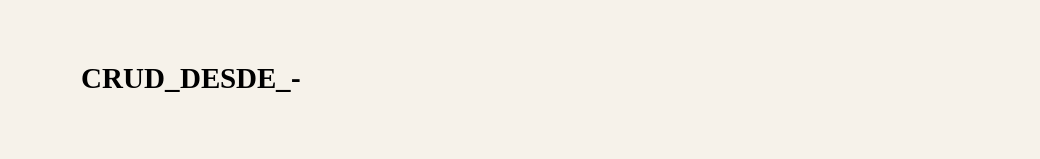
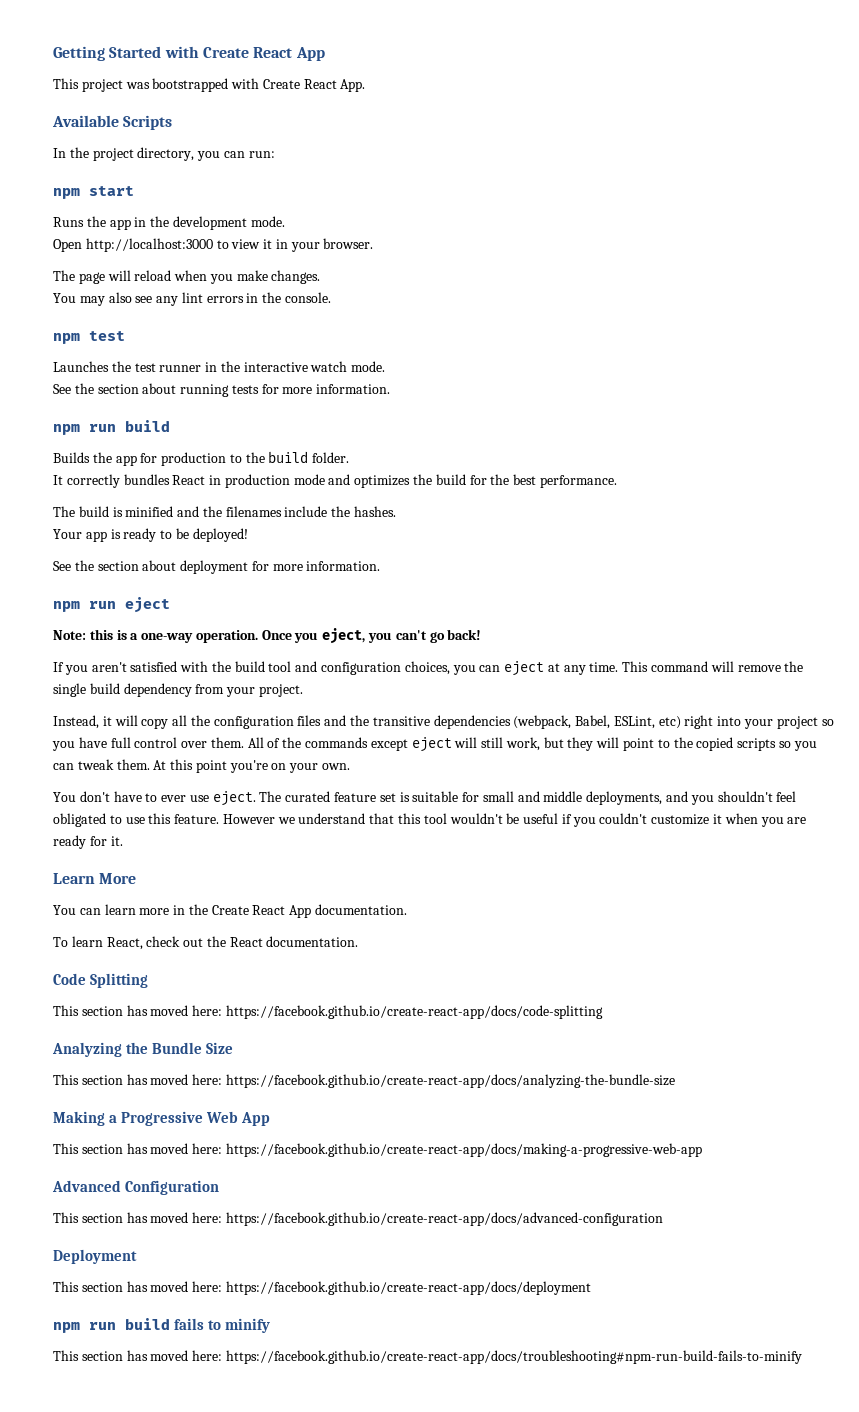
[81,69,301,92] CRUD_DESDE_- -> [53,46,325,61] [53,78,366,92] [52,115,173,130] [53,147,275,161] [53,186,134,199] [53,216,285,230] [53,238,374,252] [53,270,321,284] [53,292,332,306] [53,331,125,344] [53,361,386,372] [53,383,391,397] [53,420,170,435] [53,451,350,466] [53,474,617,488] [53,506,397,517] [53,528,248,542] [53,560,381,574] [53,597,170,613] [53,628,482,644] [53,661,804,676] [53,683,303,697] [53,715,834,729] [52,737,817,752] [53,759,351,773] [53,791,797,806] [53,813,807,827] [53,835,123,849] [53,873,137,884] [53,904,408,918] [53,936,359,950] [53,973,148,988] [53,1005,603,1019] [52,1042,233,1057] [53,1074,675,1088] [53,1111,270,1126] [53,1143,702,1157] [52,1180,219,1195] [53,1212,663,1226] [53,1249,137,1264] [53,1281,591,1295] [53,1318,270,1333] [53,1350,802,1364] Getting Started with Create React App // This project was bootstrapped with Create React App. // Available Scripts // In the project directory, you can run: // npm start // Runs the app in the development mode. // Open http://localhost:3000 to view it in your browser. // The page will reload when you make changes. // You may also see any lint errors in the console. // npm test // Launches the test runner in the interactive watch mode. // See the section about running tests for more information. // npm run build // Builds the app for production to the build folder. // It correctly bundles React in production mode and optimizes the build for the best performance. // The build is minified and the filenames include the hashes. // Your app is ready to be deployed! // See the section about deployment for more information. // npm run eject // Note: this is a one-way operation. Once you eject, you can't go back! // If you aren't satisfied with the build tool and configuration choices, you can eject at any time. This command will remove the single build dependency from your project. // Instead, it will copy all the configuration files and the transitive dependencies (webpack, Babel, ESLint, etc) right into your project so you have full control over them. All of the commands except eject will still work, but they will point to the copied scripts so you can tweak them. At this point you're on your own. // You don't have to ever use eject. The curated feature set is suitable for small and middle deployments, and you shouldn't feel obligated to use this feature. However we understand that this tool wouldn't be useful if you couldn't customize it when you are ready for it. // Learn More // You can learn more in the Create React App documentation. // To learn React, check out the React documentation. // Code Splitting // This section has moved here: https://facebook.github.io/create-react-app/docs/code-splitting // Analyzing the Bundle Size // This section has moved here: https://facebook.github.io/create-react-app/docs/analyzing-the-bundle-size // Making a Progressive Web App // This section has moved here: https://facebook.github.io/create-react-app/docs/making-a-progressive-web-app // Advanced Configuration // This section has moved here: https://facebook.github.io/create-react-app/docs/advanced-configuration // Deployment // This section has moved here: https://facebook.github.io/create-react-app/docs/deployment // npm run build fails to minify // This section has moved here: https://facebook.github.io/create-react-app/docs/troubleshooting#npm-run-build-fails-to-minify

